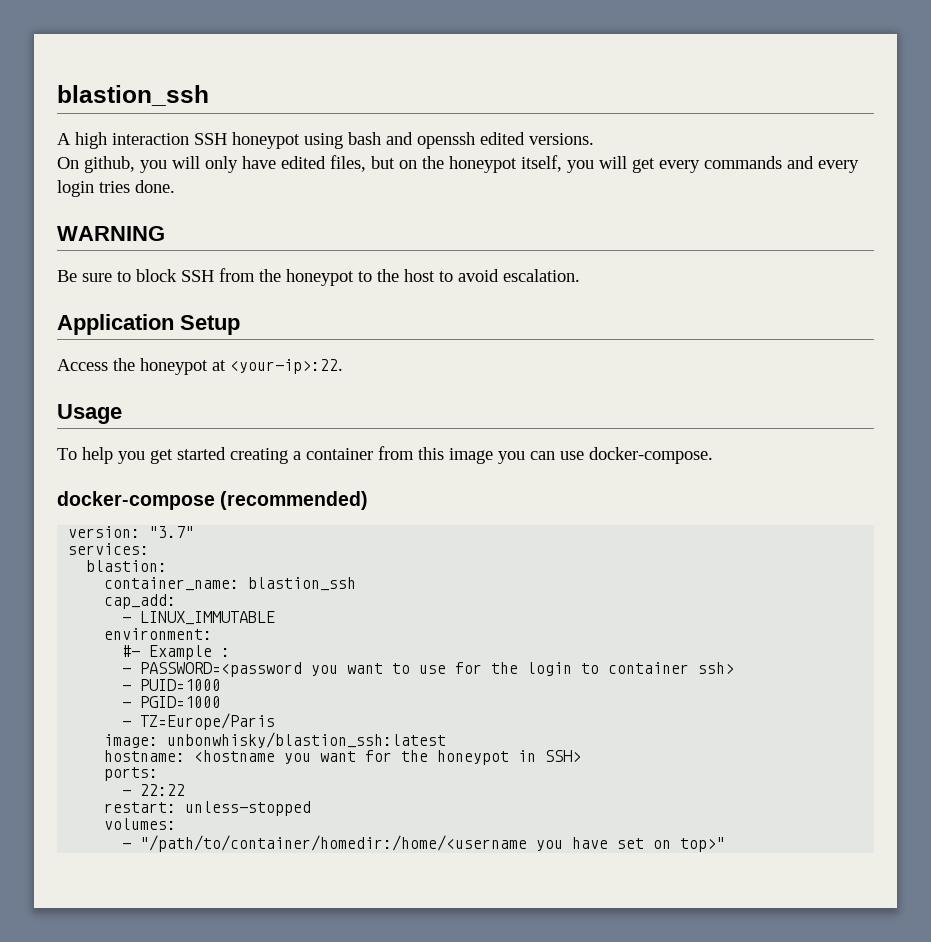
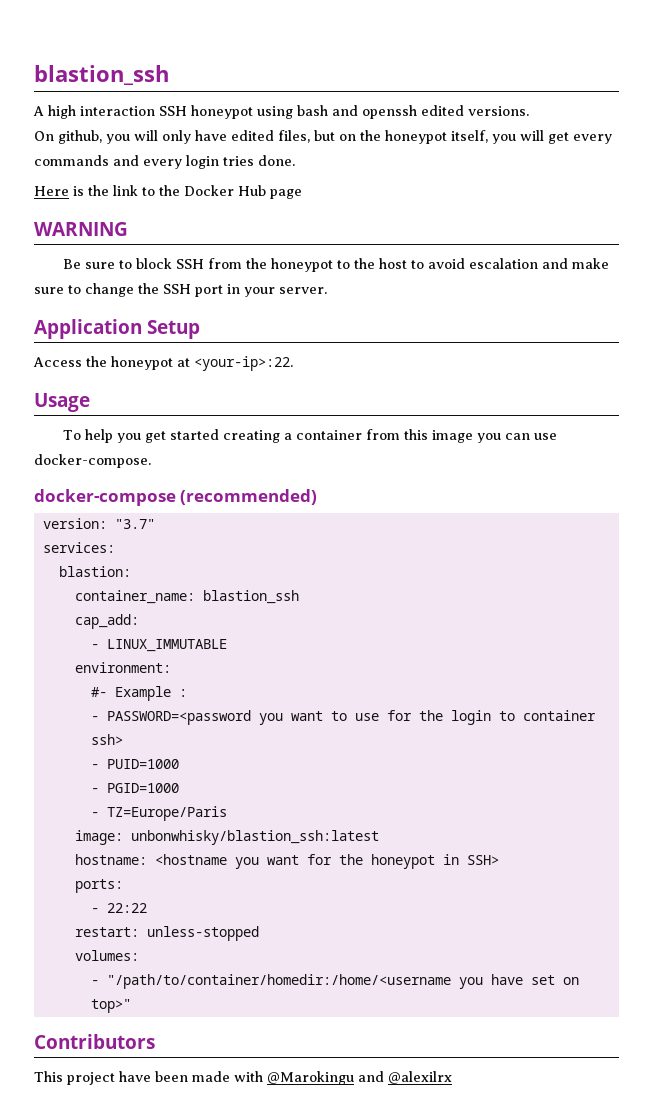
(175, 186) none -> [34,185,302,199] // Here is the link to the Docker Hub page
[503,269,580,282] escalation. -> [468,258,609,269] [34,283,327,297] escalation and make sure to change the SSH port in your server.
(726, 844) none -> [34,1034,155,1049] [34,1071,452,1085] // Contributors // This project have been made with @Marokingu and @alexilrx

